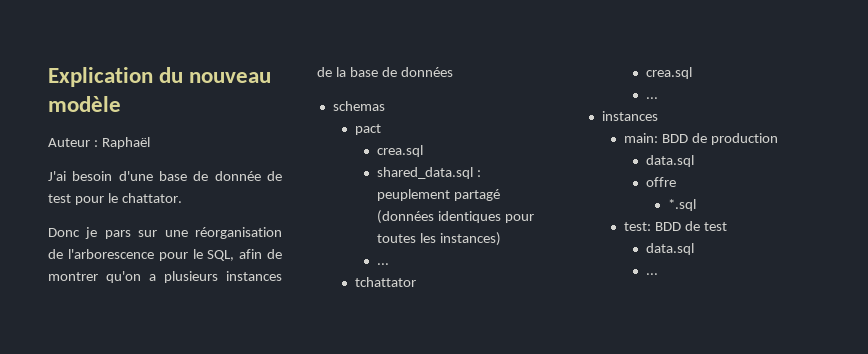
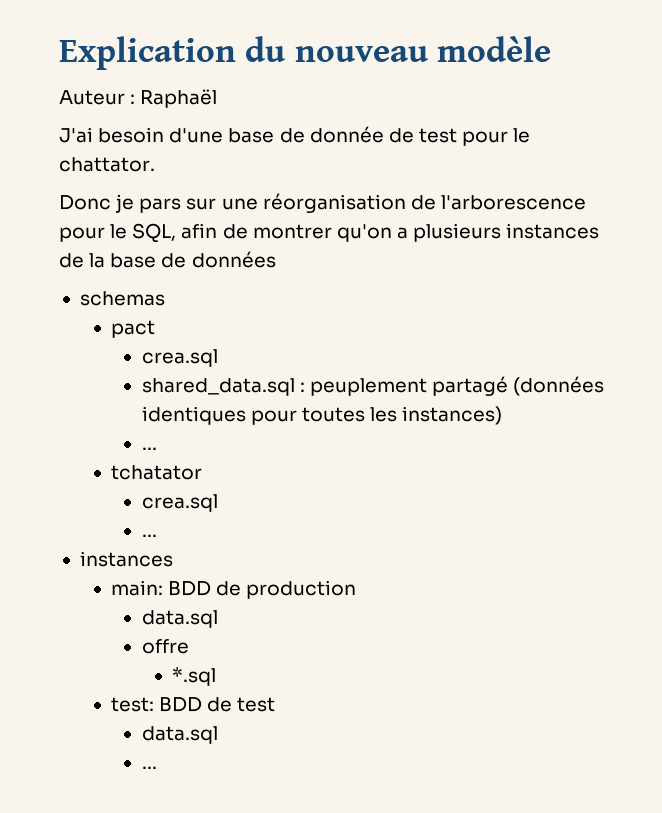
[354,277,416,287] tchattator -> [110,465,202,480] tchatator

